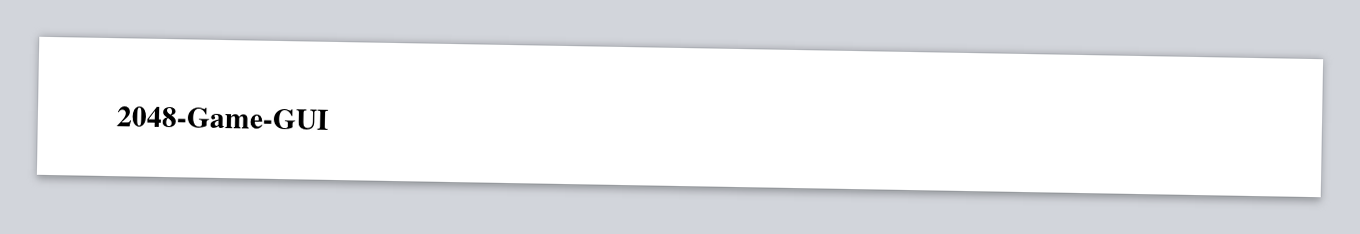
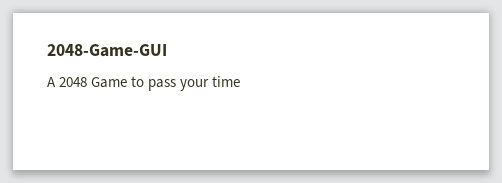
(329, 118) none -> [47,76,241,91] // A 2048 Game to pass your time

